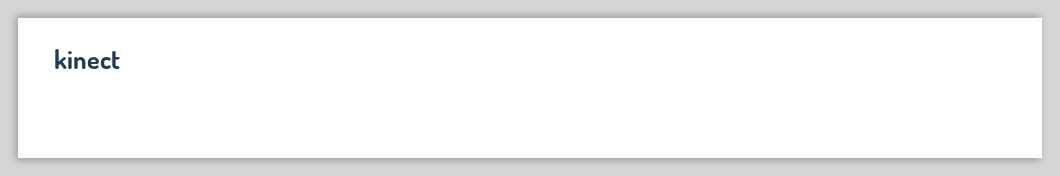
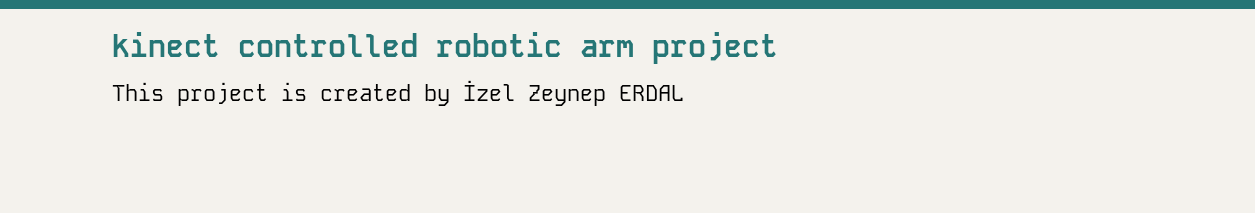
(120, 59) none -> [238,32,778,64] [112,80,684,106] controlled robotic arm project // This project is created by İzel Zeynep ERDAL

